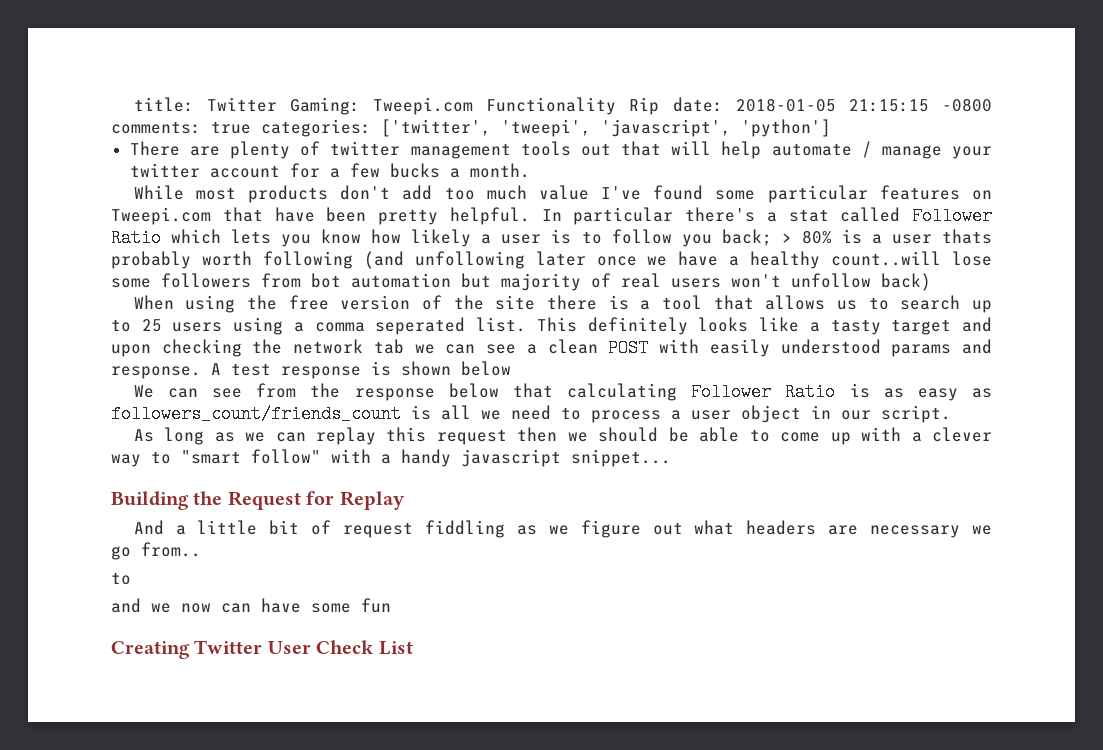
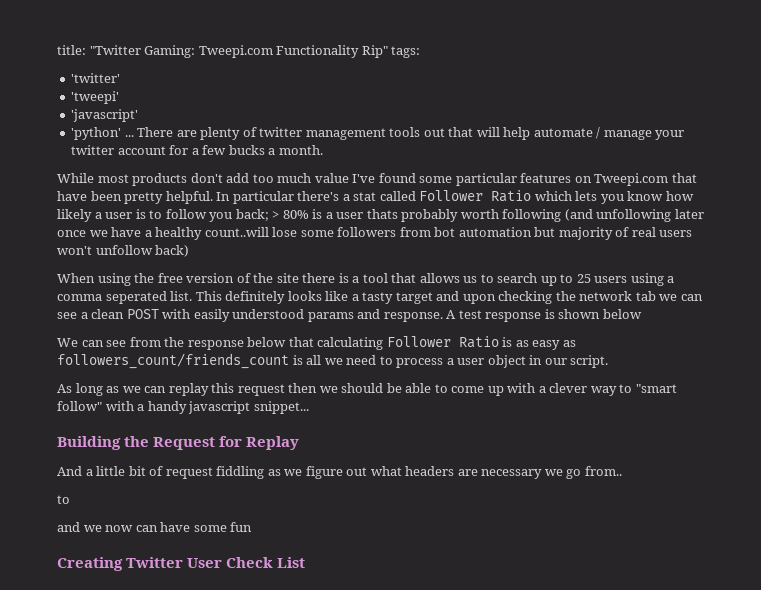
[206,97,277,112] Twitter -> [89,45,141,55] "Twitter
[629,97,992,115] [111,119,831,137] Rip date: 2018-01-05 21:15:15 -0800 comments: true categories: ['twitter', 'tweepi', 'javascript', 'python'] // -> [361,45,421,58] [71,73,121,83] [71,91,120,104] [71,109,139,122] [71,127,134,140] Rip" tags: // 'twitter' // 'tweepi' // 'javascript' // 'python' ...

